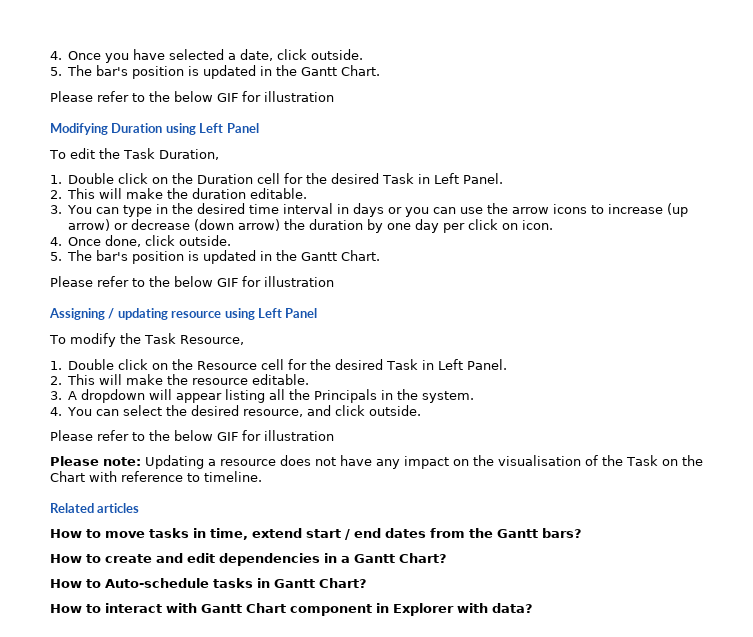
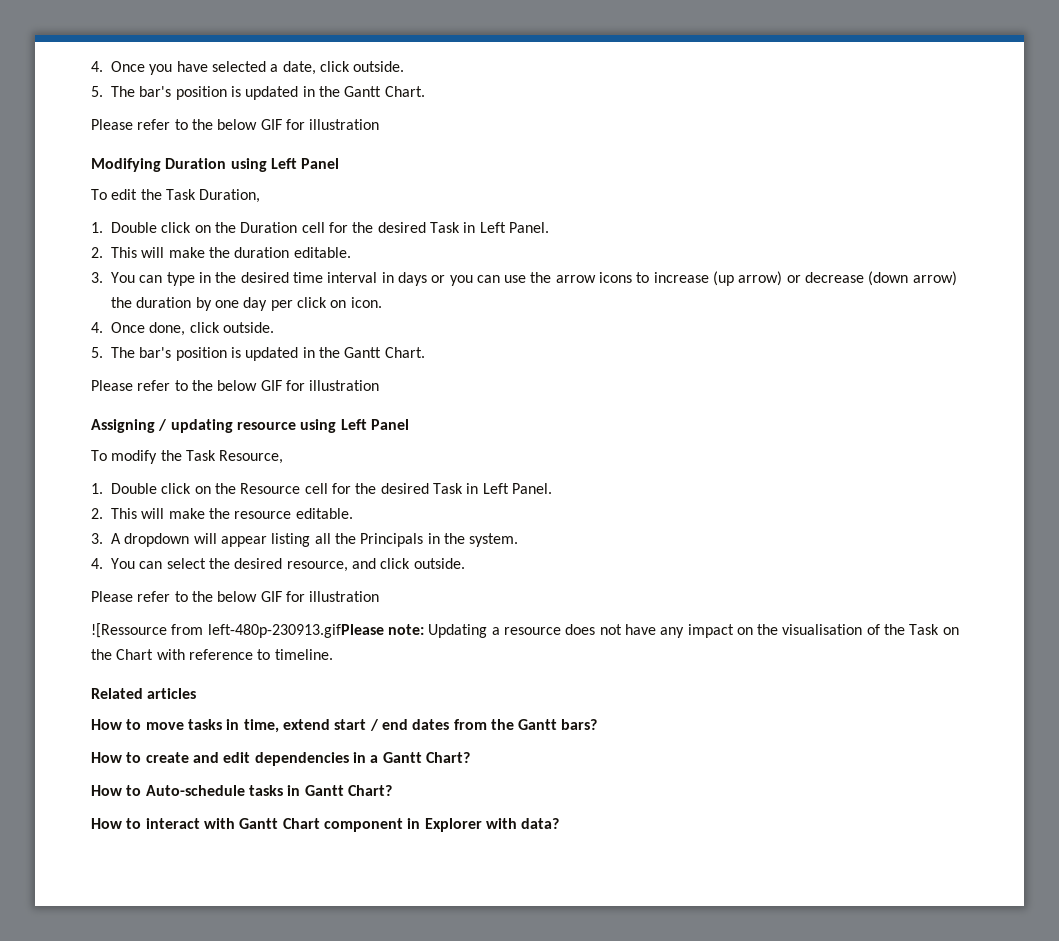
[50,456,99,466] Please -> [91,623,384,638] ![Ressource from left-480p-230913.gifPlease

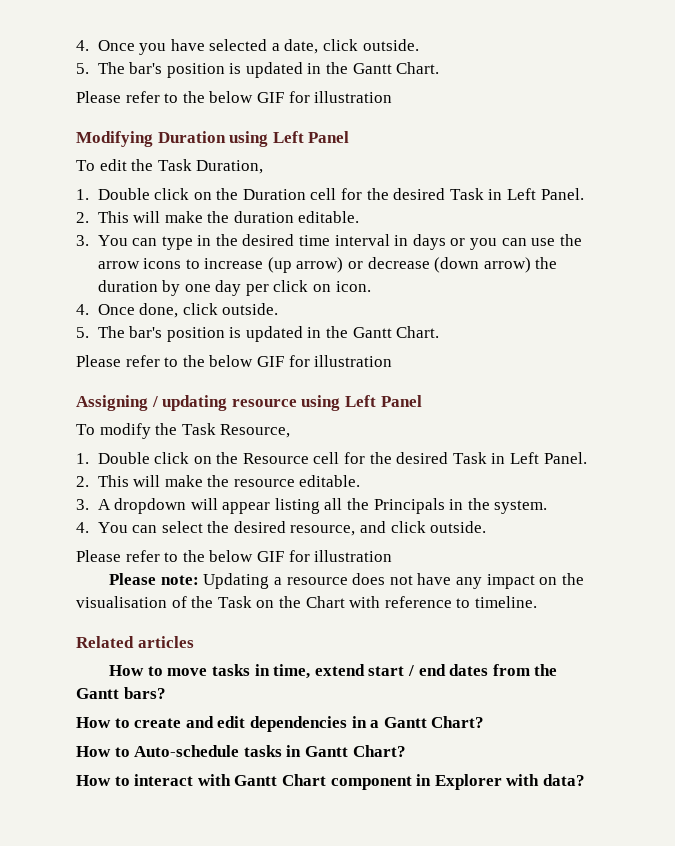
[91,623,384,638] ![Ressource from left-480p-230913.gifPlease -> [109,573,157,585] Please

